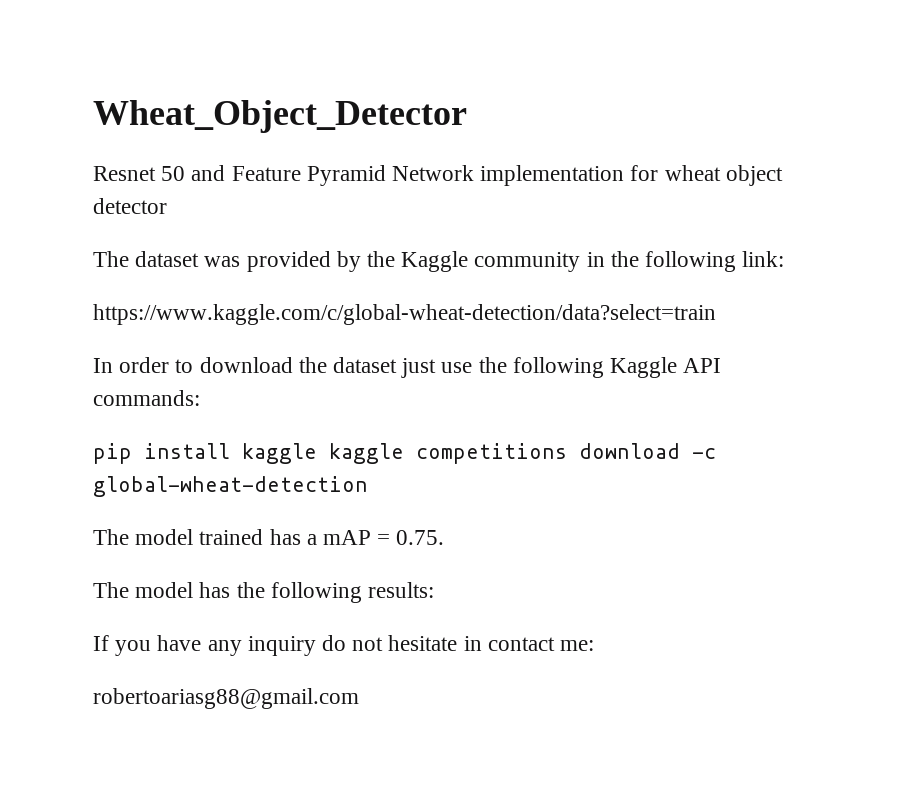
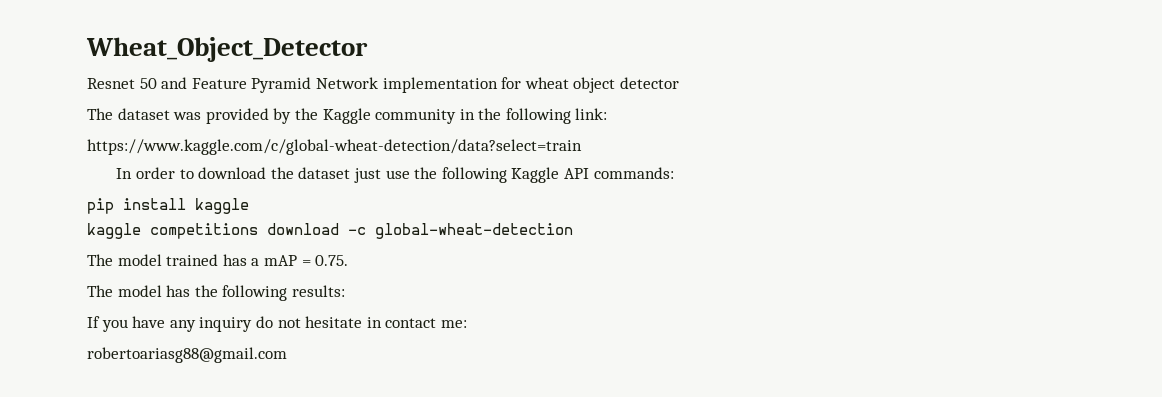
(317, 453) none -> (249, 206) //

